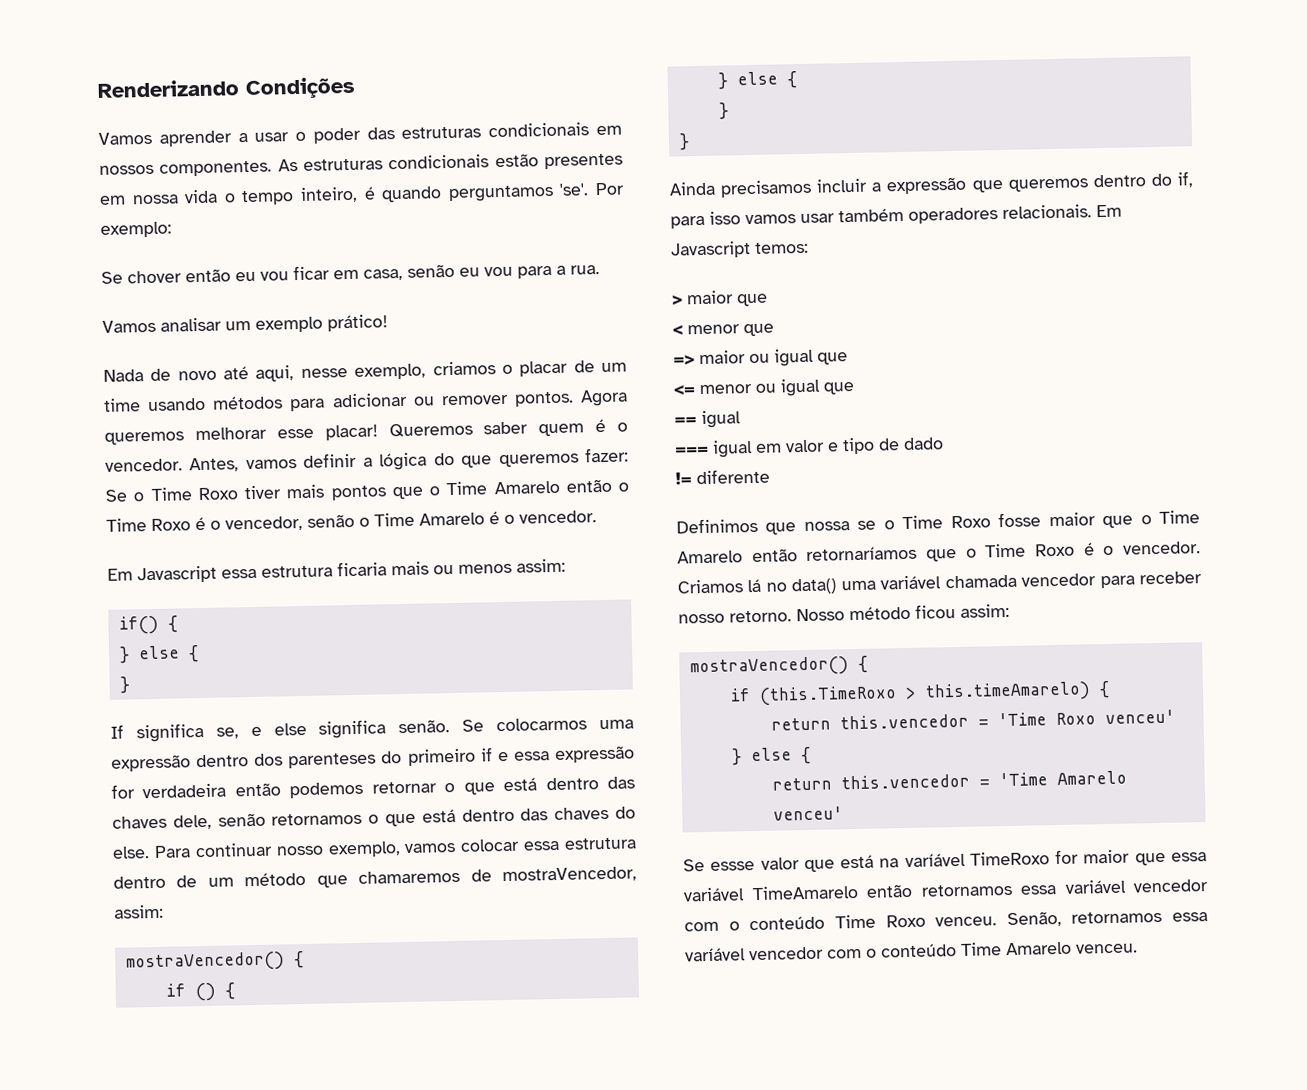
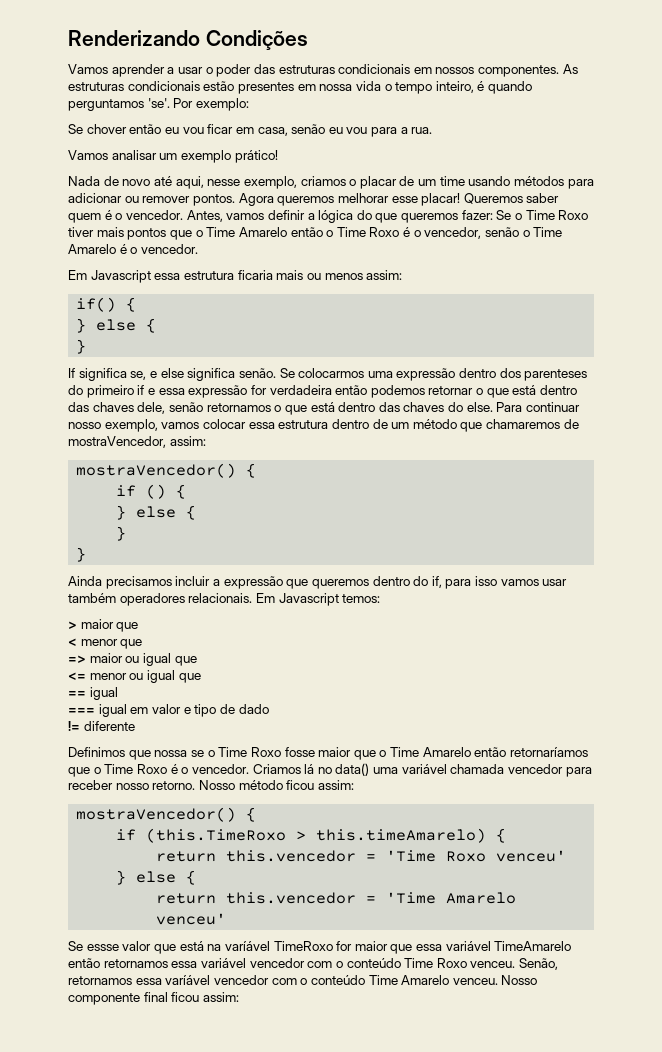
(1138, 948) none -> [501,975,538,985] [68,992,239,1005] Nosso componente final ficou assim:

